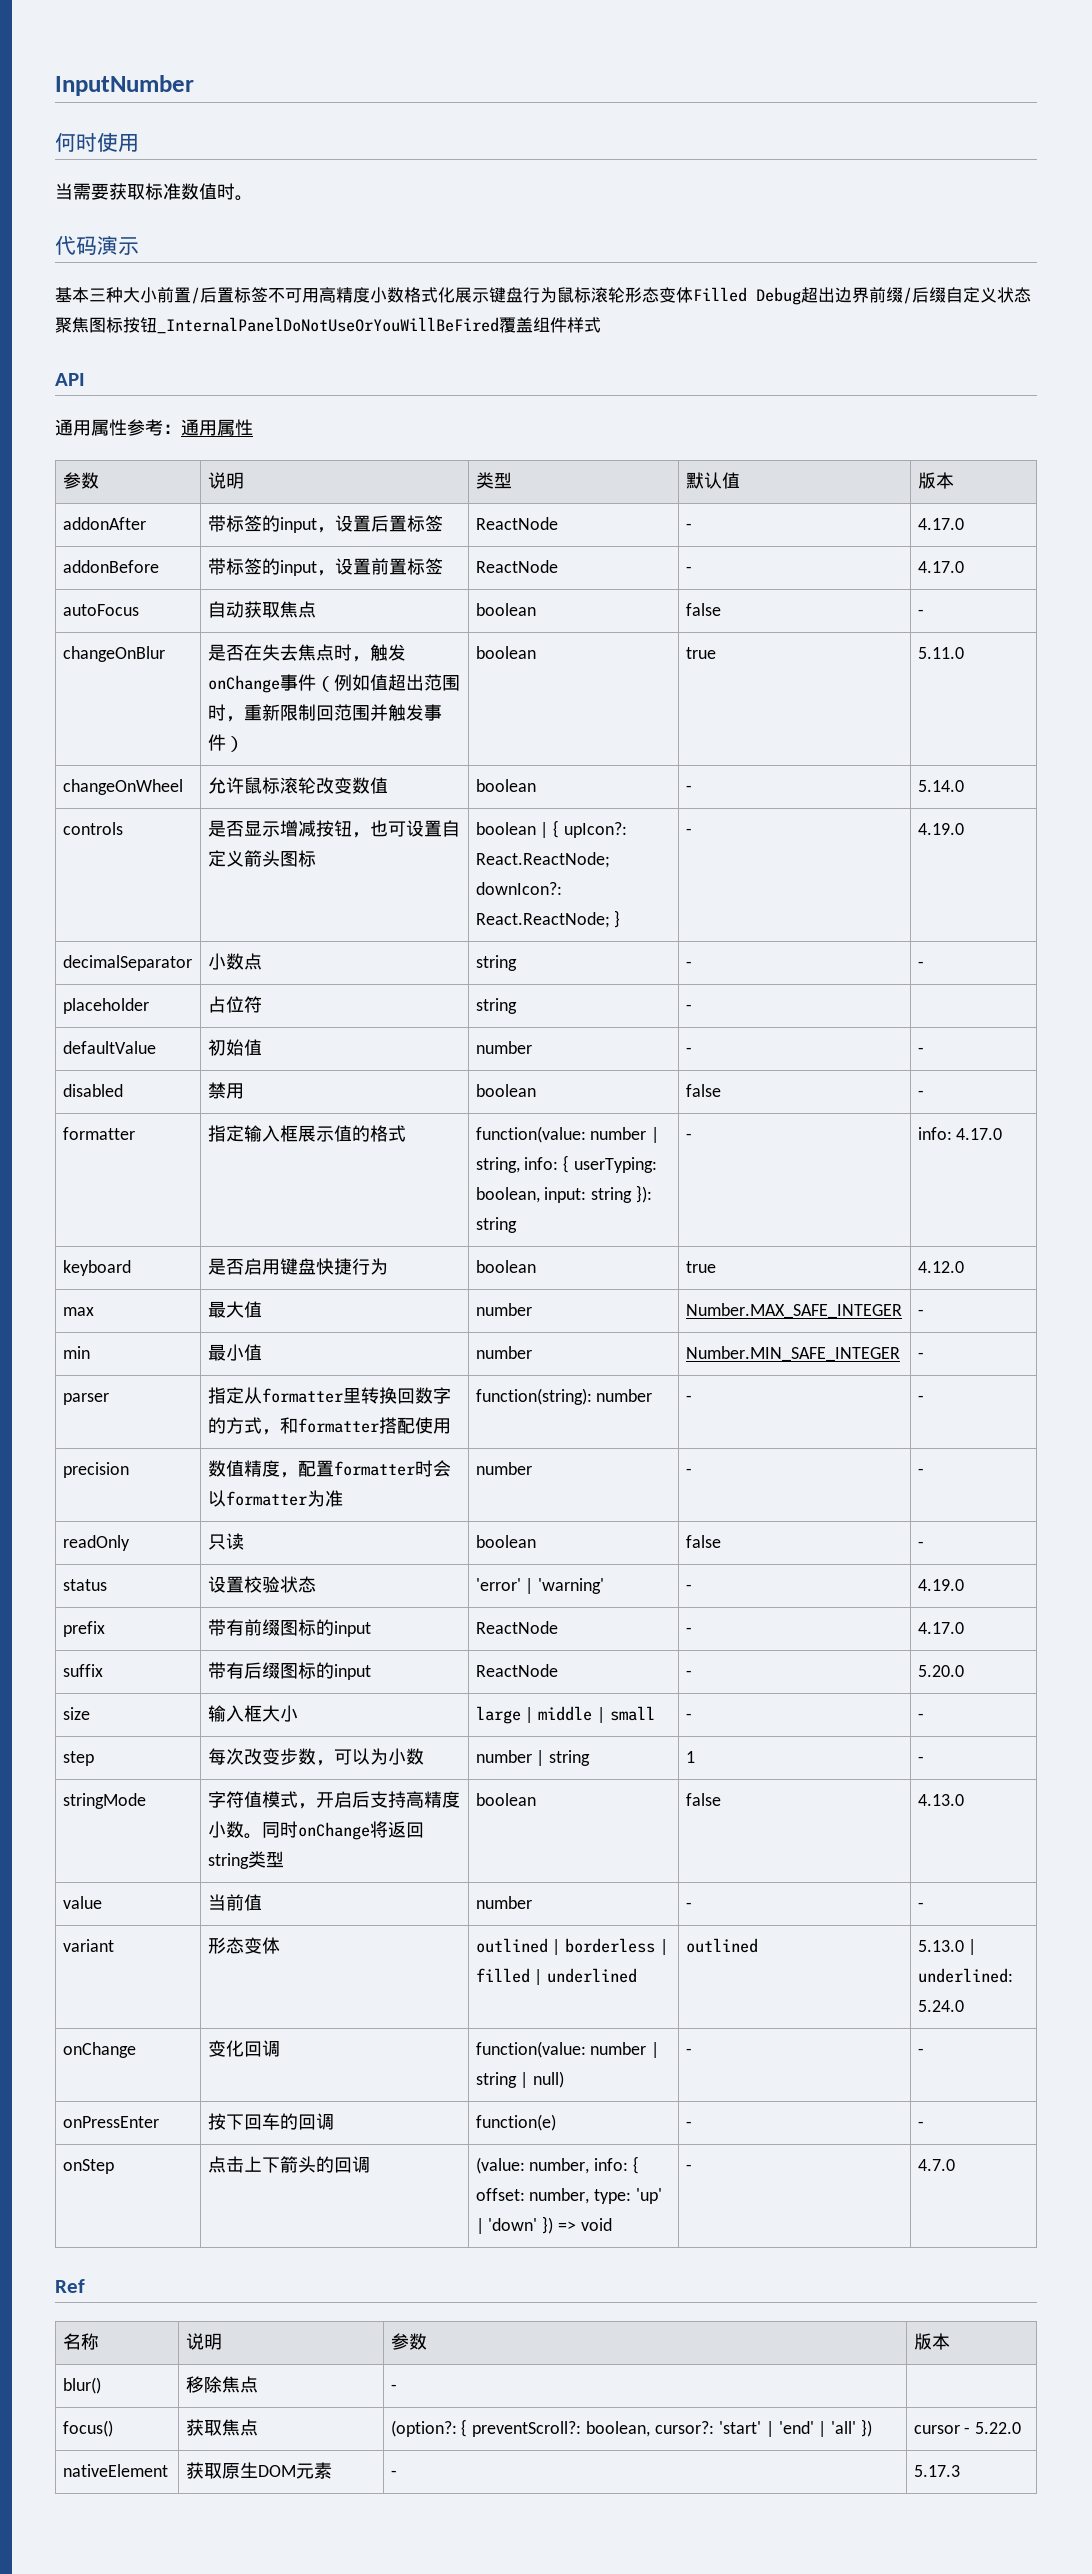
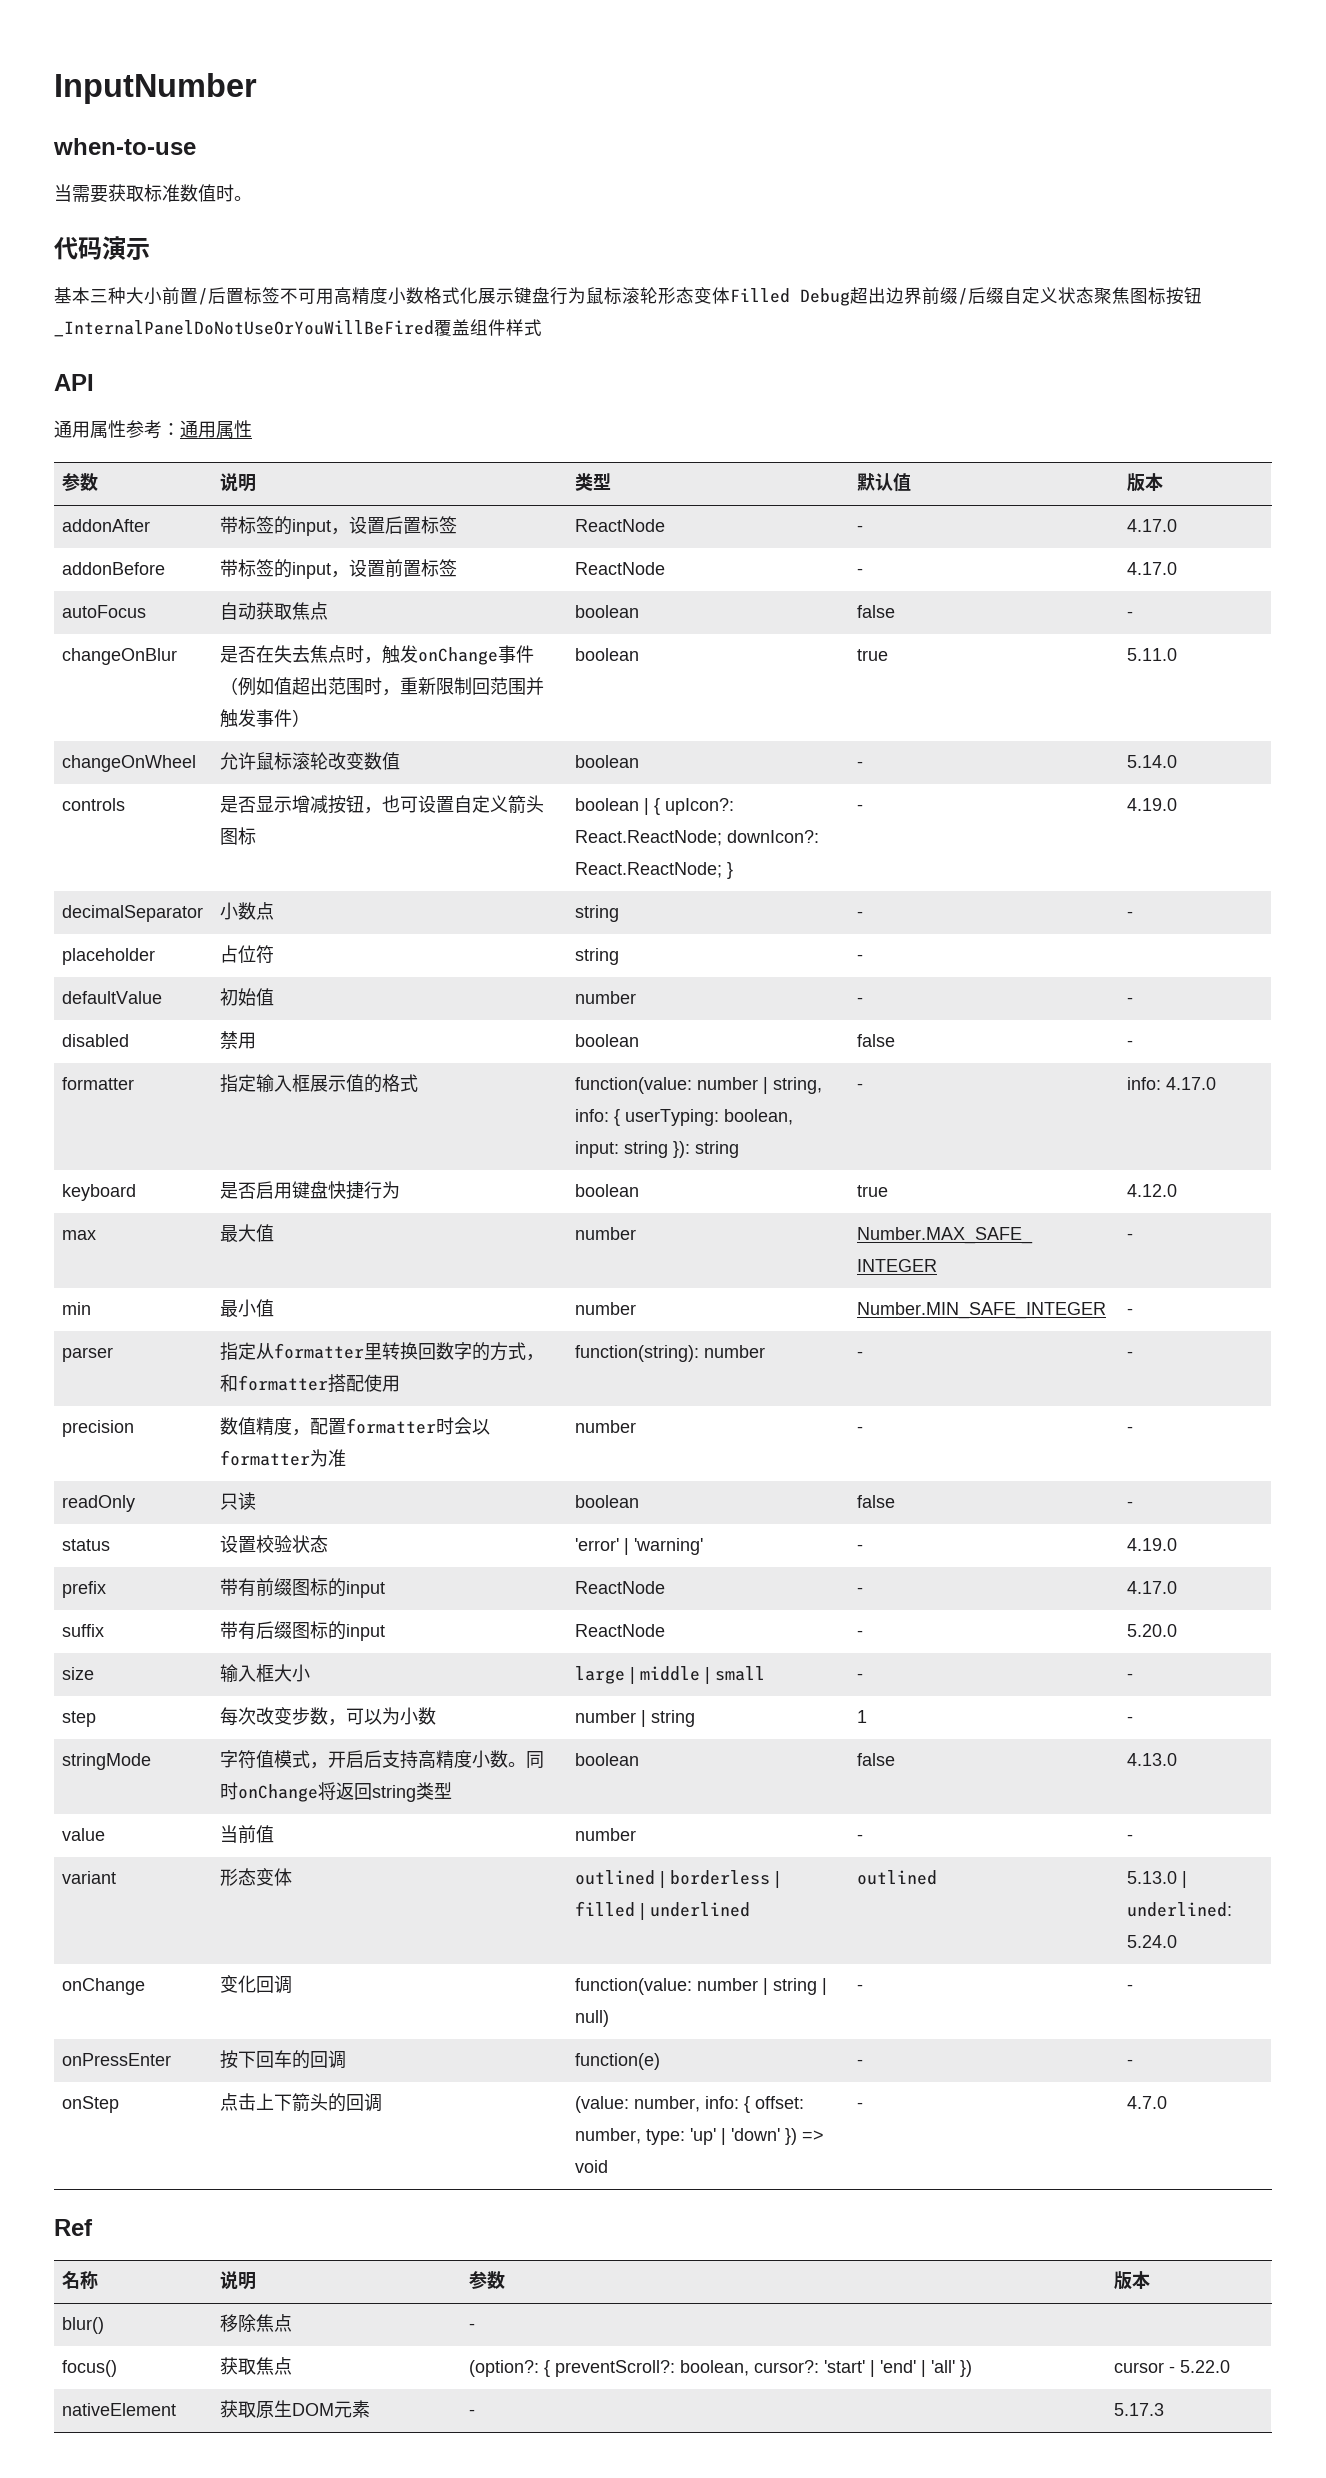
[55,132,139,152] 何时使用 -> [53,138,196,155] when-to-use

